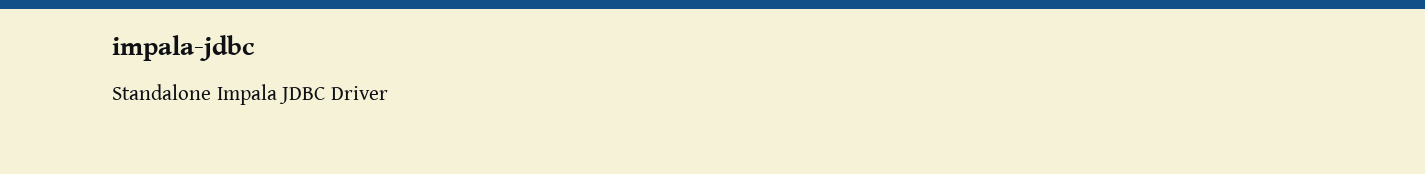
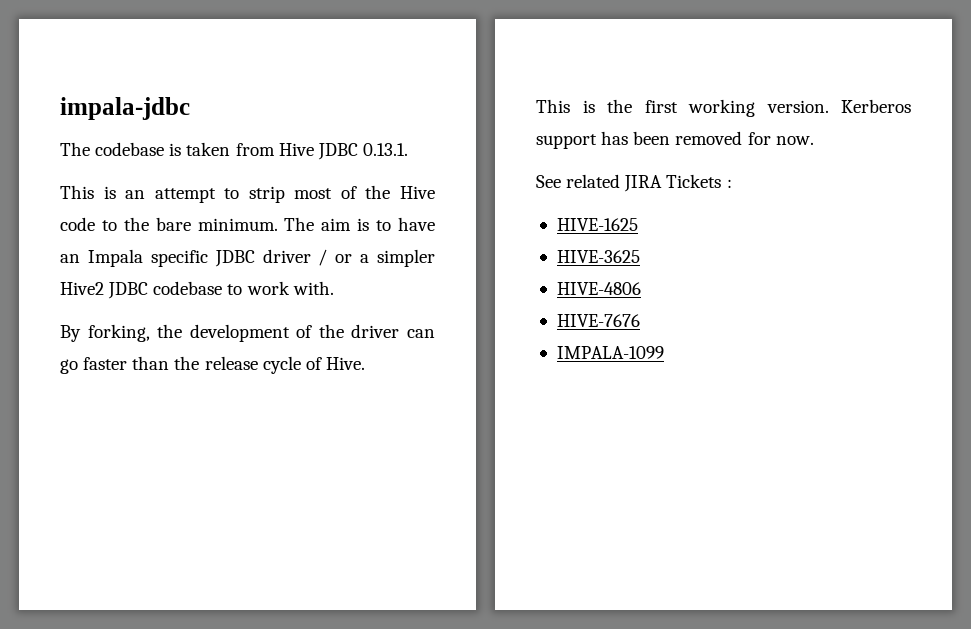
[112,84,389,105] Standalone Impala JDBC Driver -> [60,142,408,160] [60,185,435,203] [60,217,436,231] [60,249,435,267] [60,281,334,299] [60,324,435,342] [60,356,365,374] [536,99,911,117] [536,131,814,149] [536,174,732,192] [556,218,638,231] [556,250,640,263] [556,282,641,295] [556,314,640,327] [556,346,664,359] The codebase is taken from Hive JDBC 0.13.1. // This is an attempt to strip most of the Hive code to the bare minimum. The aim is to have an Impala specific JDBC driver / or a simpler Hive2 JDBC codebase to work with. // By forking, the development of the driver can go faster than the release cycle of Hive. // This is the first working version. Kerberos support has been removed for now. // See related JIRA Tickets : // HIVE-1625 // HIVE-3625 // HIVE-4806 // HIVE-7676 // IMPALA-1099

